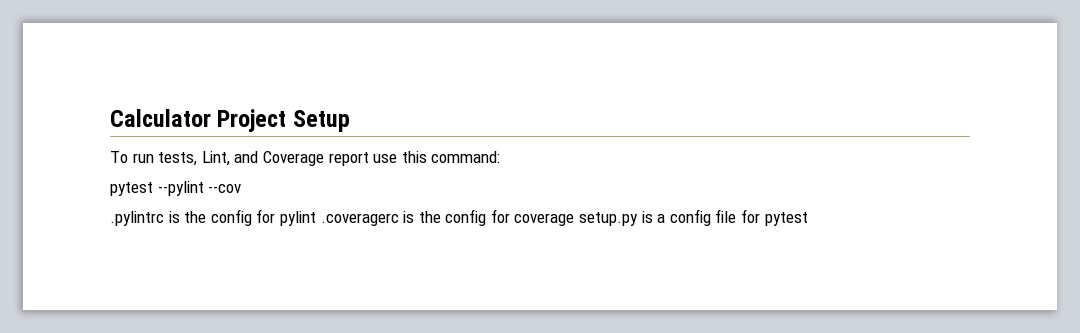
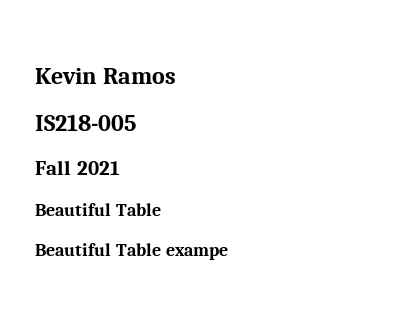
[110,109,350,132] [110,151,501,166] [110,181,242,196] [110,209,808,226] Calculator Project Setup // To run tests, Lint, and Coverage report use this command: // pytest --pylint --cov // .pylintrc is the config for pylint .coveragerc is the config for coverage setup.py is a config file for pytest -> [35,68,177,84] [35,114,136,131] [35,160,120,175] [35,203,161,216] [35,243,228,260] Kevin Ramos // IS218-005 // Fall 2021 // Beautiful Table // Beautiful Table exampe

